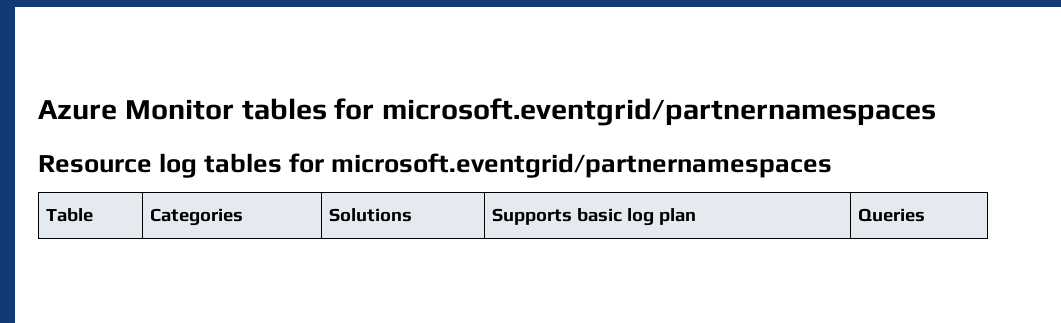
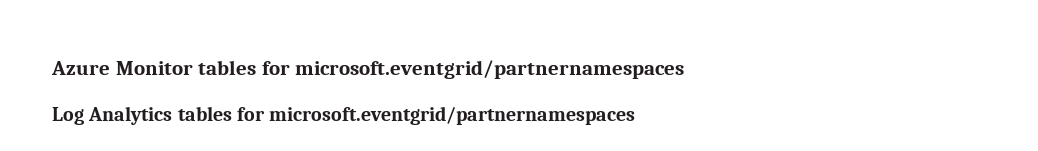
[38,153,833,178] [46,208,94,222] [150,208,244,226] [329,208,413,222] [492,208,697,226] [858,208,926,222] Resource log tables for microsoft.eventgrid/partnernamespaces // Table | Categories | Solutions | Supports basic log plan | Queries -> [52,106,636,125] Log Analytics tables for microsoft.eventgrid/partnernamespaces

